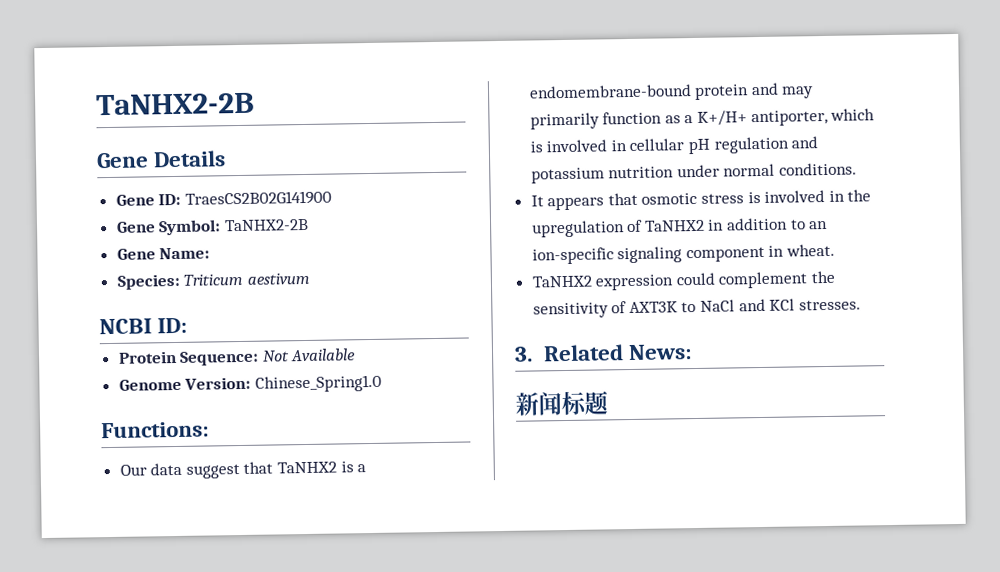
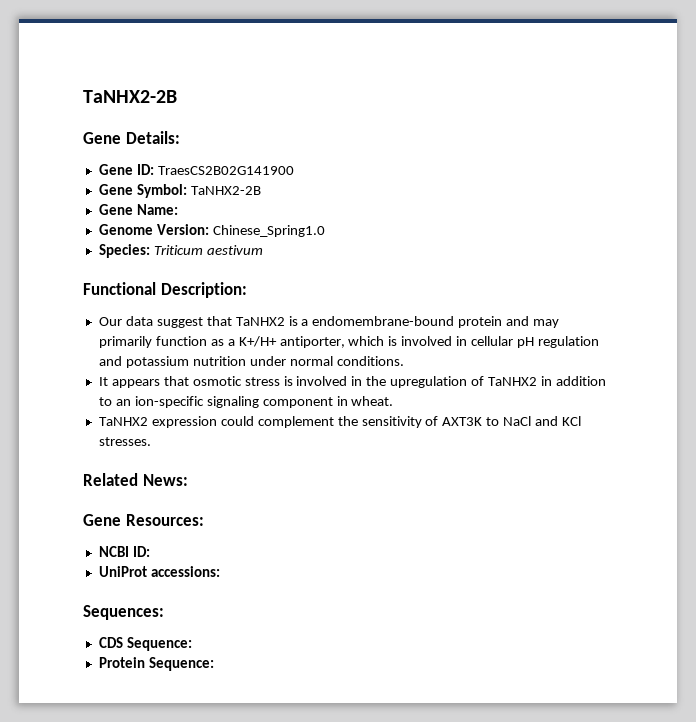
[96,92,255,116] [96,150,227,169] TaNHX2-2B // Gene Details -> [83,90,177,103] [83,131,180,144] TaNHX2-2B // Gene Details:
(211, 253) none -> [98,224,325,237] // Genome Version: Chinese_Spring1.0
[99,317,188,335] [117,348,357,366] [118,374,382,393] [101,421,209,439] NCBI ID: // Protein Sequence: Not Available // Genome Version: Chinese_Spring1.0 // Functions: -> [83,282,247,298] Functional Description:
[514,346,533,362] 3. -> (151, 441) none
[515,390,608,416] 新闻标题 -> [83,514,204,526] [98,546,150,557] [98,566,220,577] [83,605,164,620] [98,637,192,651] [98,657,214,671] Gene Resources: // NCBI ID: // UniProt accessions: // Sequences: // CDS Sequence: // Protein Sequence:

